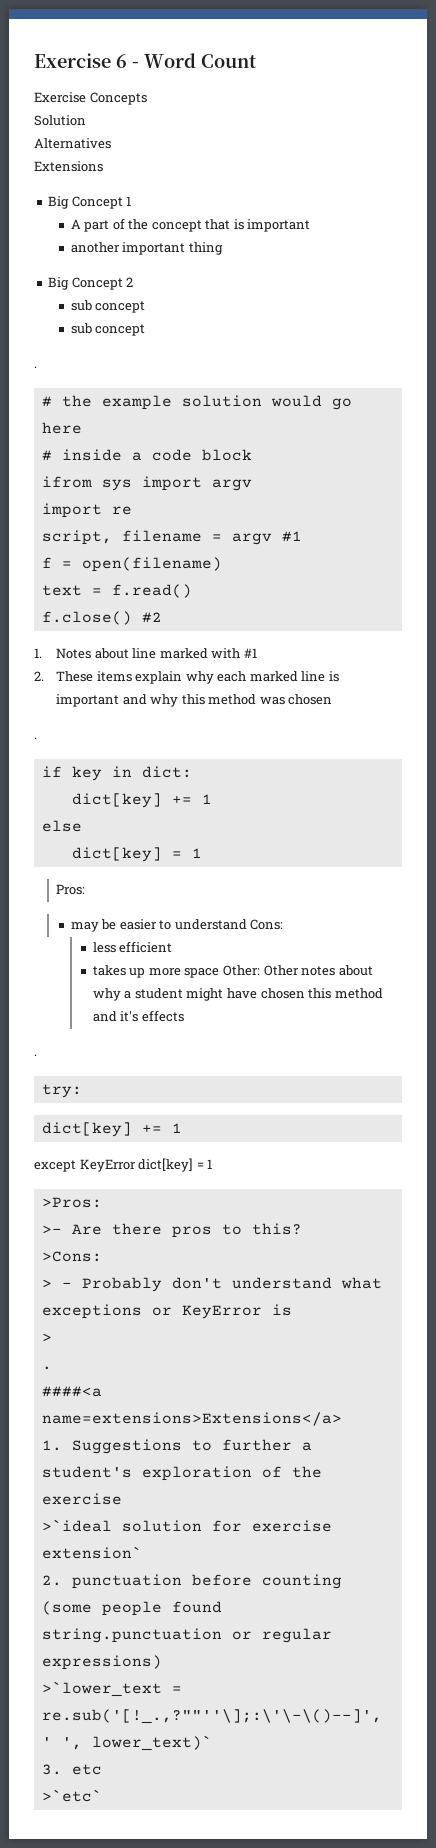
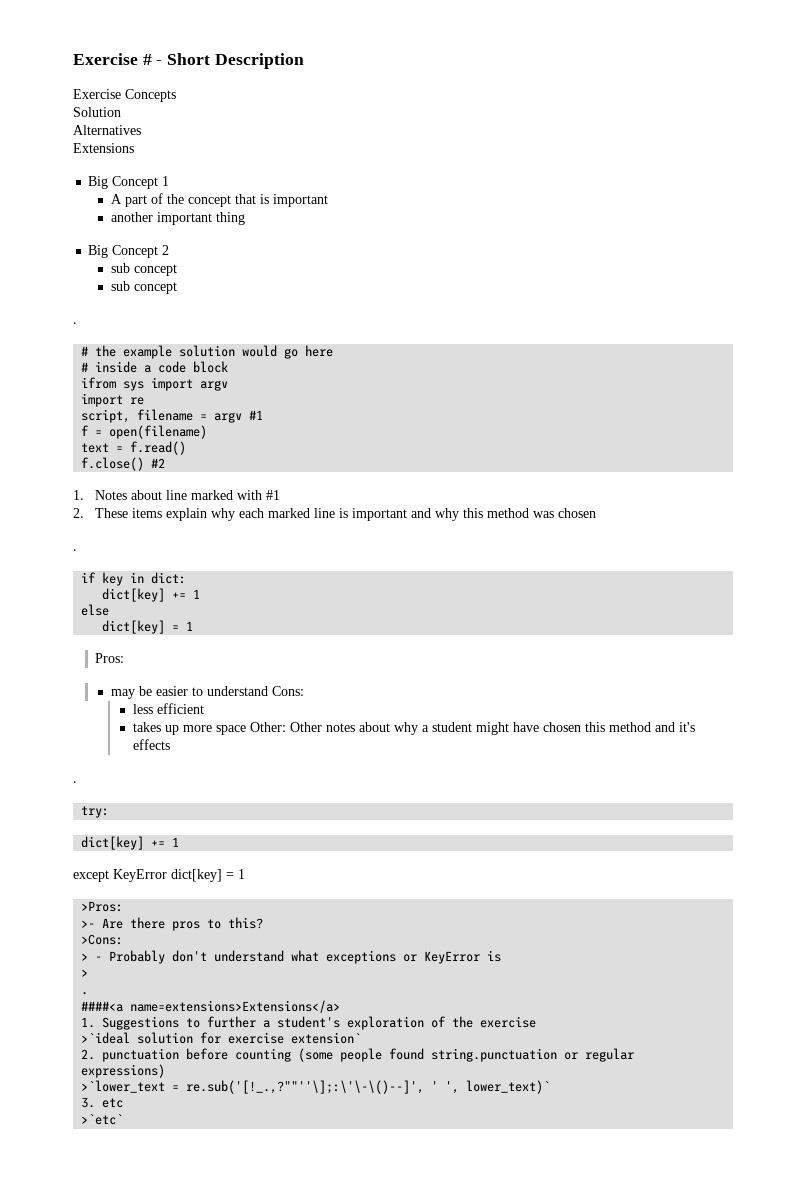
[34,53,256,68] Exercise 6 - Word Count -> [73,53,304,69] Exercise # - Short Description

